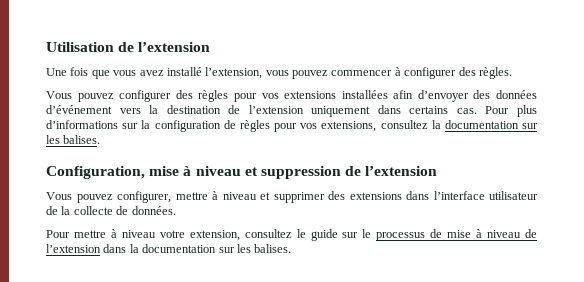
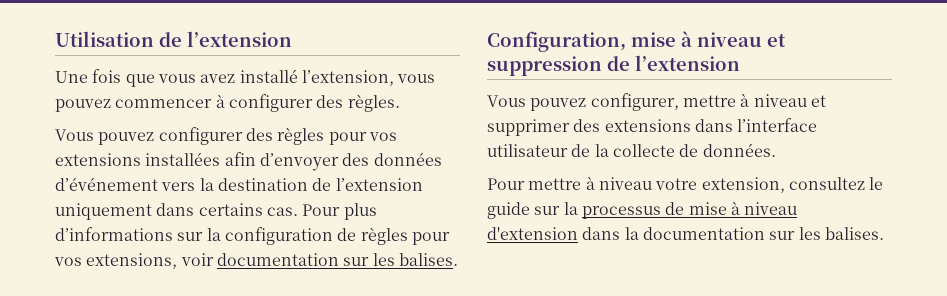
[380,120,441,129] consultez la -> [180,253,214,266] voir
[362,229,372,238] le -> [563,202,578,215] la
[525,229,537,238] [46,244,101,253] de l’extension -> [487,227,578,240] d'extension

